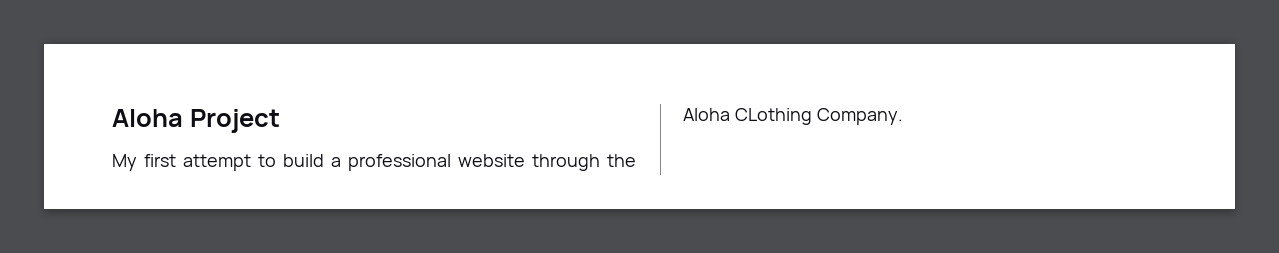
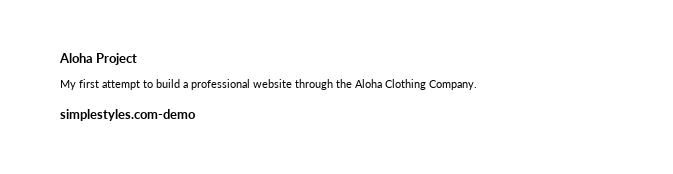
[734,108,812,125] CLothing -> [385,79,426,90] Clothing
(903, 116) none -> [60,109,196,121] // simplestyles.com-demo

